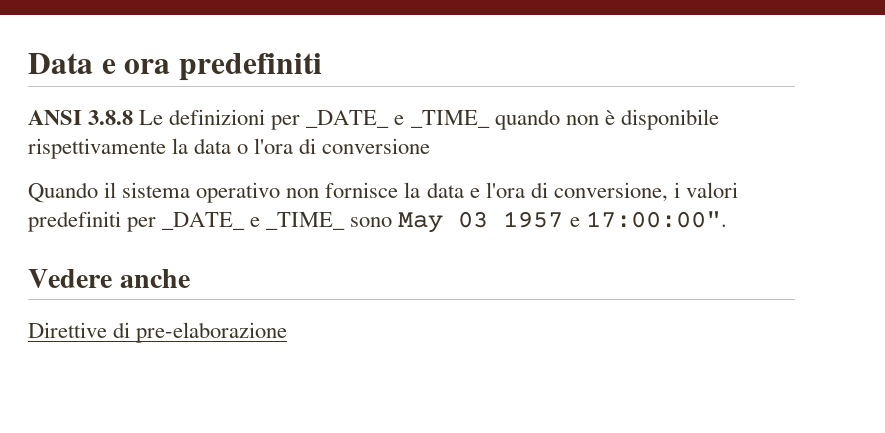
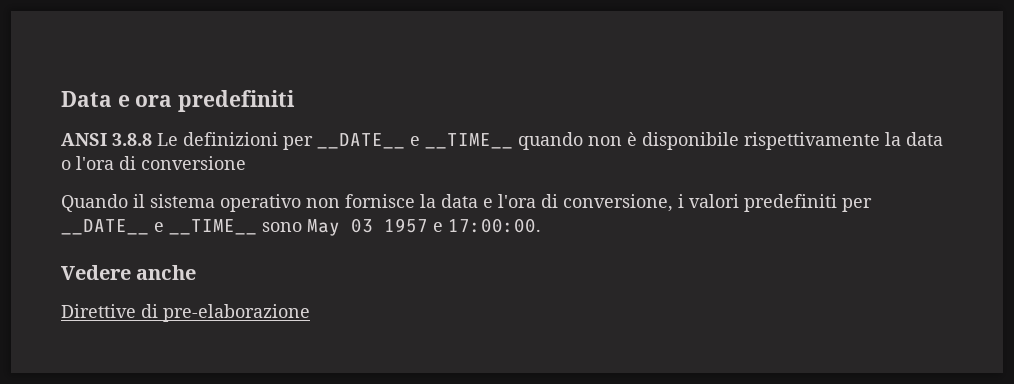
[306,110,490,128] _DATE_ e _TIME_ -> [317,133,513,149] __DATE__ e __TIME__
[162,212,346,230] _DATE_ e _TIME_ -> [61,219,257,235] __DATE__ e __TIME__
[585,211,727,228] 17:00:00". -> [448,218,541,233] 17:00:00.

